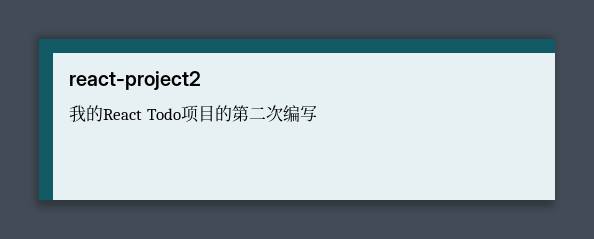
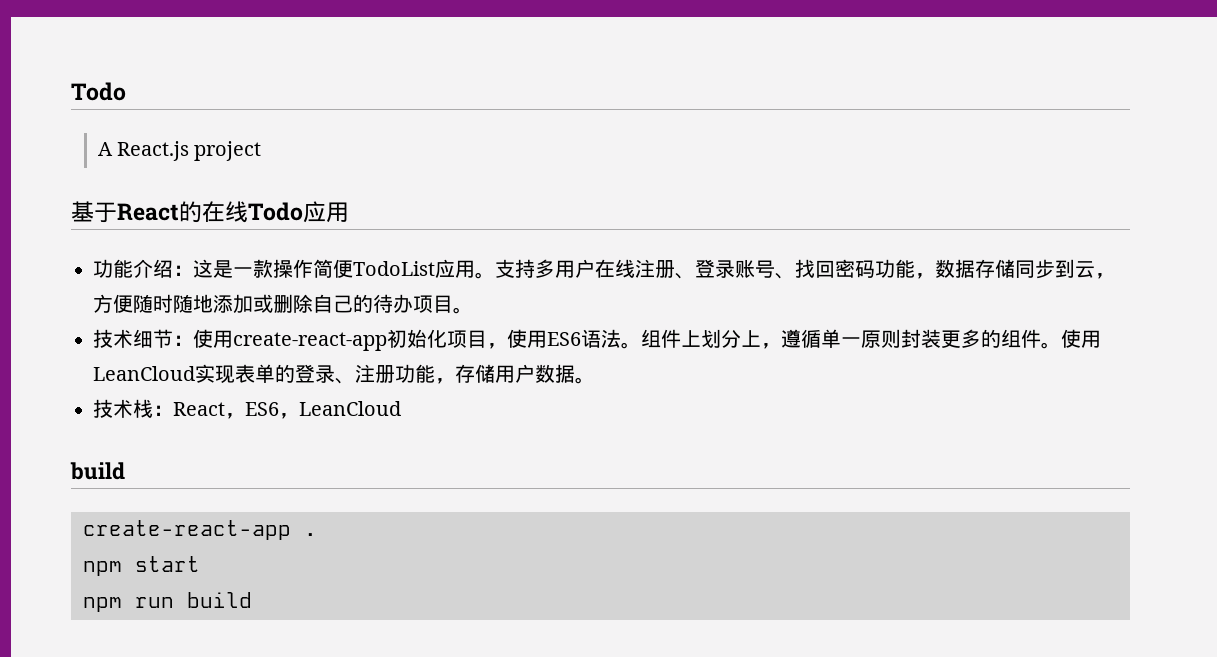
[69,71,201,91] [69,105,317,123] react-project2 // 我的React Todo项目的第二次编写 -> [71,82,126,101] [97,141,262,161] [71,201,349,223] [93,259,1115,279] [93,294,473,314] [93,329,1101,351] [93,364,595,384] [93,399,401,419] [70,462,125,480] [83,520,317,540] [83,556,200,576] [83,592,252,612] Todo // A React.js project // 基于React的在线Todo应用 // 功能介绍：这是一款操作简便TodoList应用。支持多用户在线注册、登录账号、找回密码功能，数据存储同步到云，方便随时随地添加或删除自己的待办项目。 // 技术细节：使用create-react-app初始化项目，使用ES6语法。组件上划分上，遵循单一原则封装更多的组件。使用LeanCloud实现表单的登录、注册功能，存储用户数据。 // 技术栈：React，ES6，LeanCloud // build // create-react-app . // npm start // npm run build

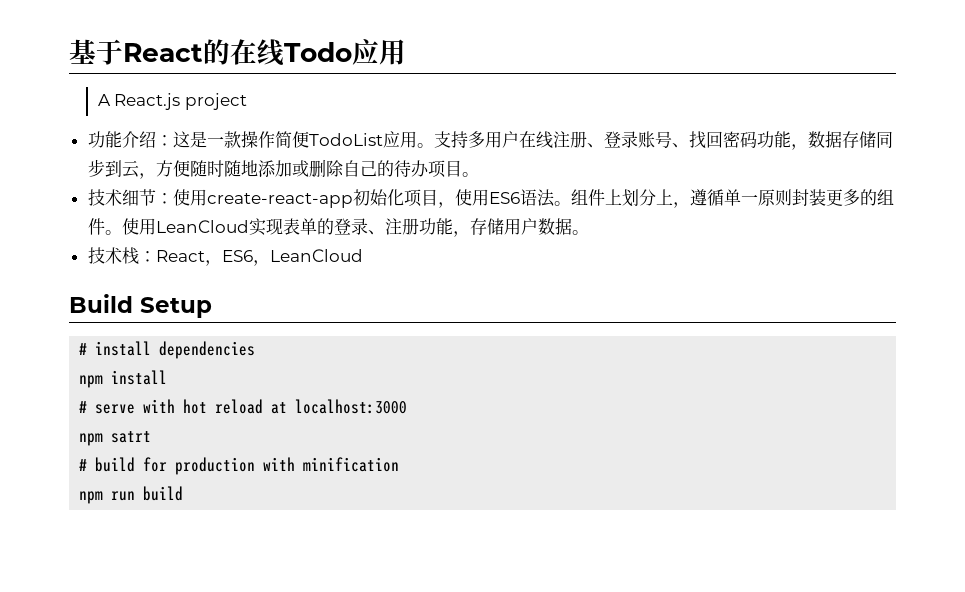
[71,82,126,101] [97,141,262,161] Todo // A React.js project // -> (69, 51) none
(349, 212) none -> [97,93,247,110] // A React.js project
[70,462,125,480] [83,520,317,540] [83,556,200,576] build // create-react-app . // npm start -> [69,294,212,318] [79,341,256,359] [79,370,168,388] [79,399,408,414] [79,431,152,446] [79,457,400,475] Build Setup // # install dependencies // npm install // # serve with hot reload at localhost:3000 // npm satrt // # build for production with minification

